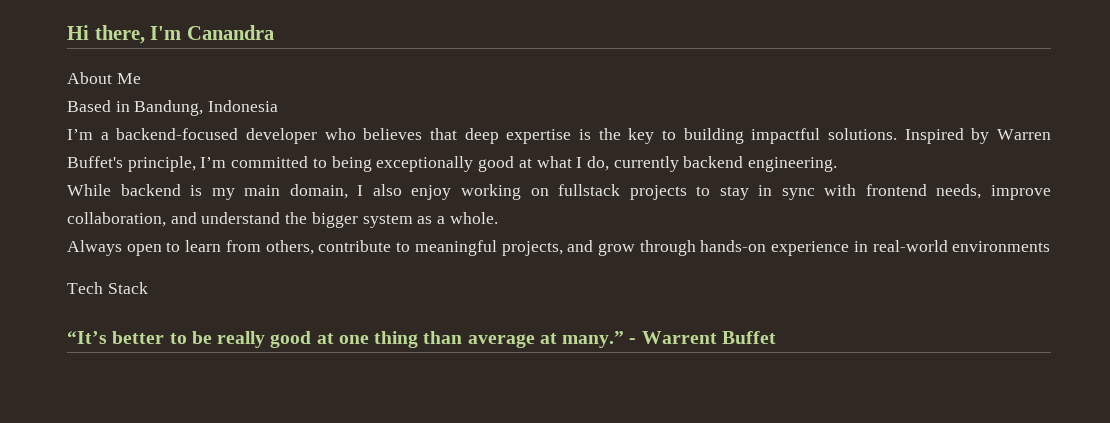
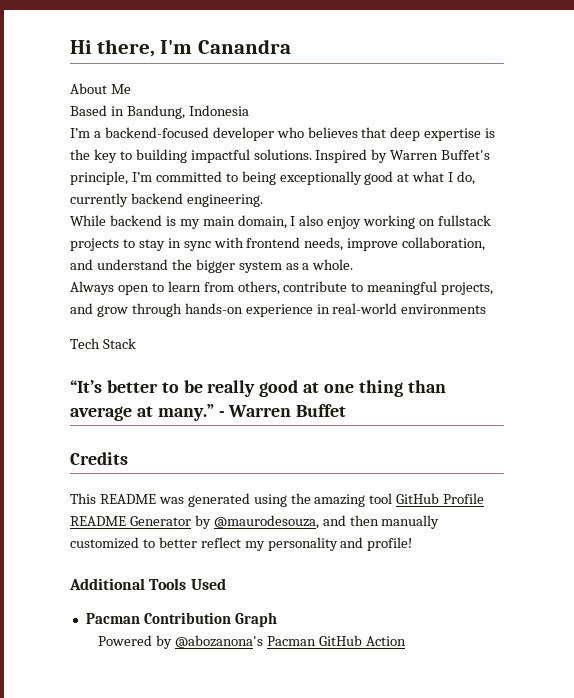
[641,331,717,344] Warrent -> [228,405,292,417] Warren
(776, 337) none -> [70,452,128,465] [70,493,485,507] [70,515,440,529] [70,537,413,551] [69,578,226,590] [85,612,277,627] [98,635,406,649] // Credits // This README was generated using the amazing tool GitHub Profile README Generator by @maurodesouza, and then manually customized to better reflect my personality and profile! // Additional Tools Used // Pacman Contribution Graph // Powered by @abozanona's Pacman GitHub Action

